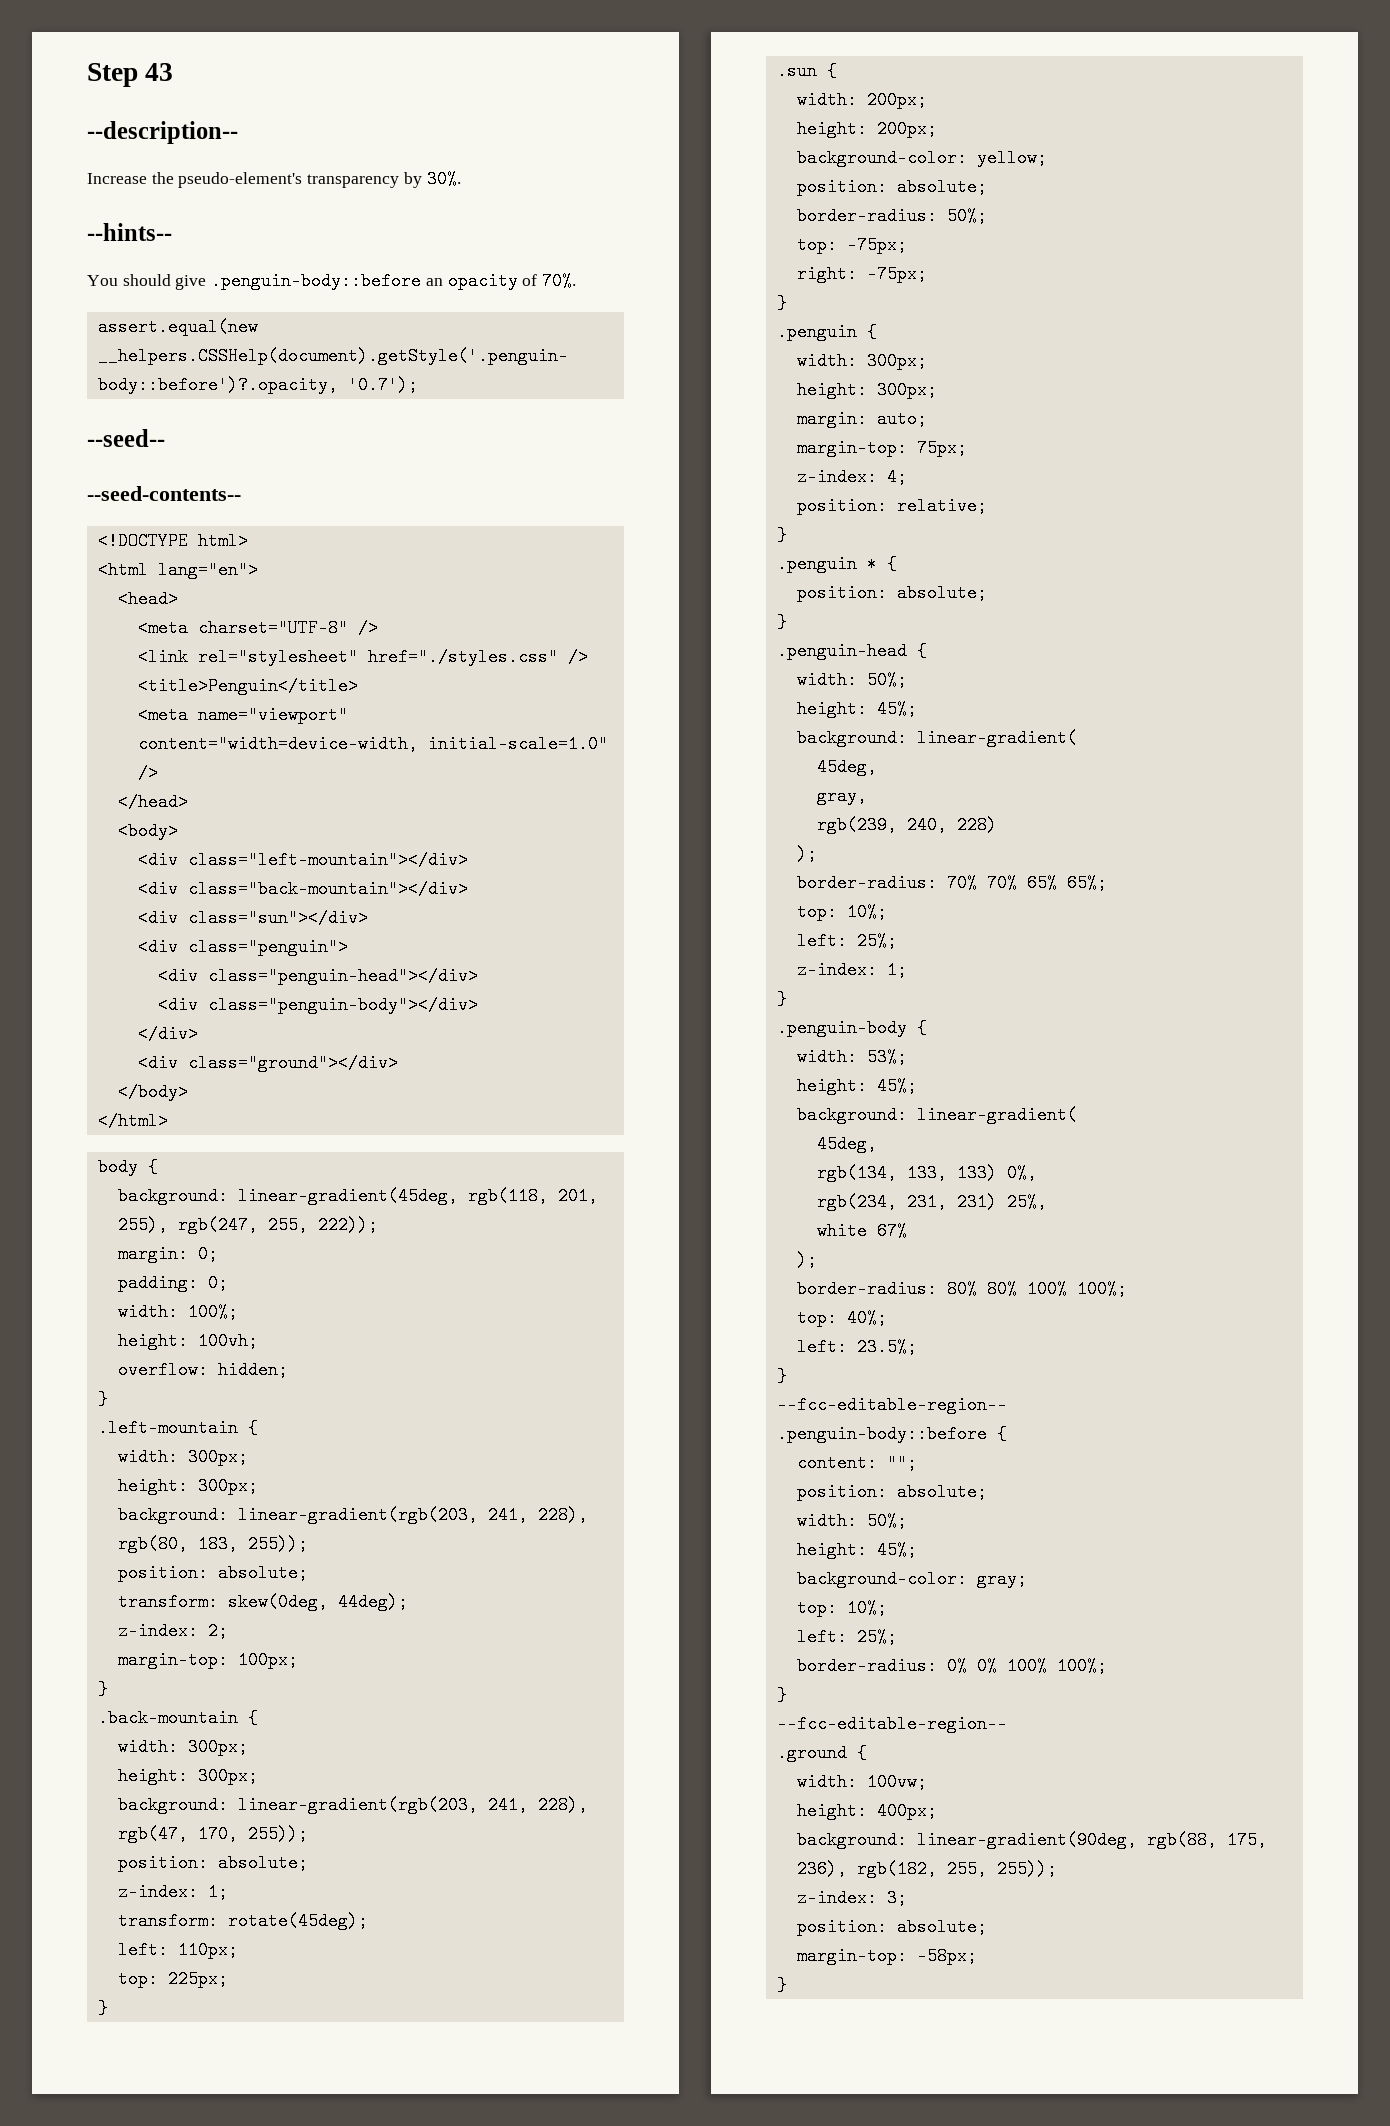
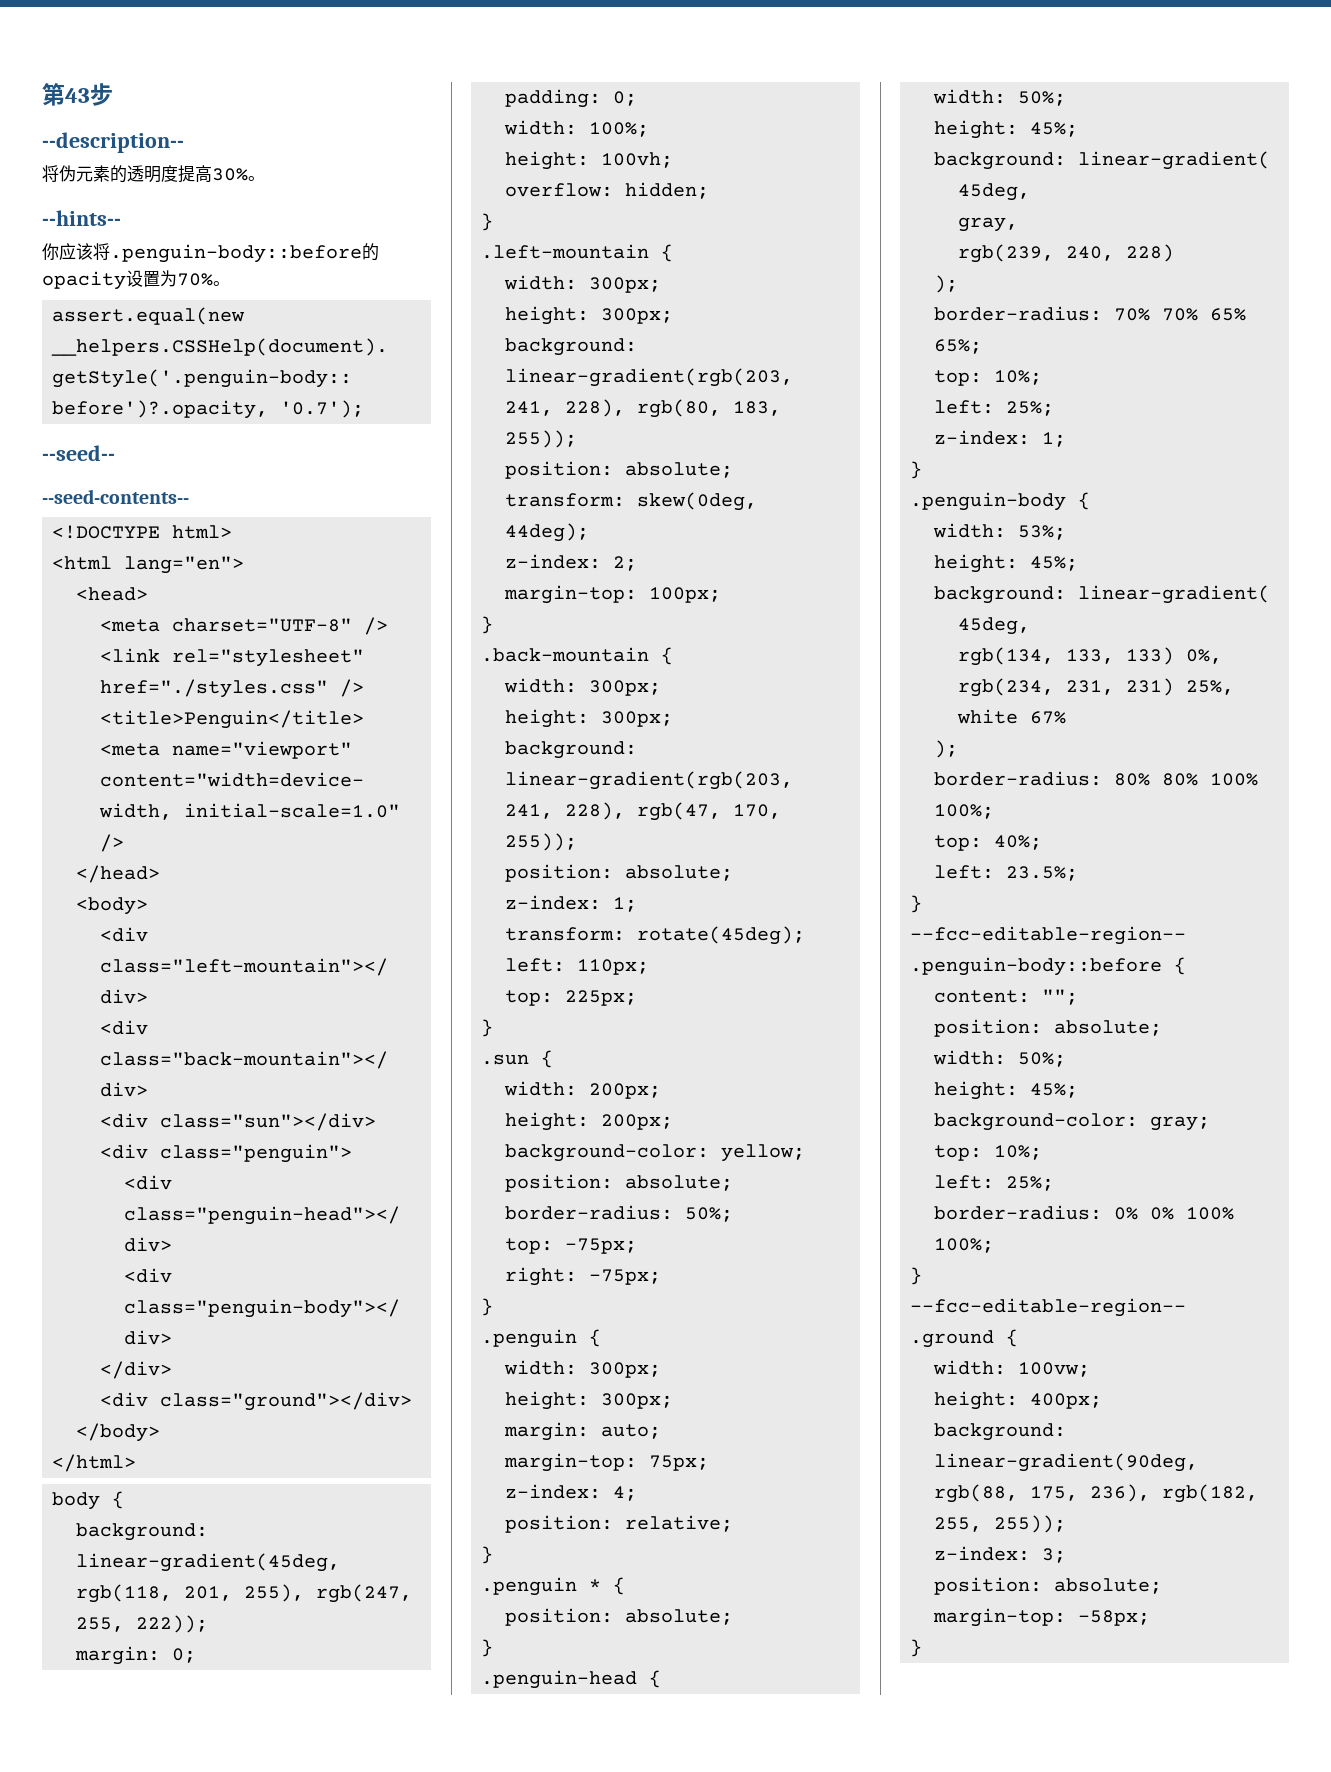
[87,63,138,87] Step -> [42,83,65,106] 第
(174, 72) none -> [90,83,113,106] 步
[87,170,461,188] [87,223,172,241] [87,272,577,290] Increase the pseudo-element's transparency by 30%. // --hints-- // You should give .penguin-body::before an opacity of 70%. -> [42,165,265,183] [42,210,121,226] [42,243,379,263] [42,270,230,290] 将伪元素的透明度提高30%。 // --hints-- // 你应该将.penguin-body::before的opacity设置为70%。

